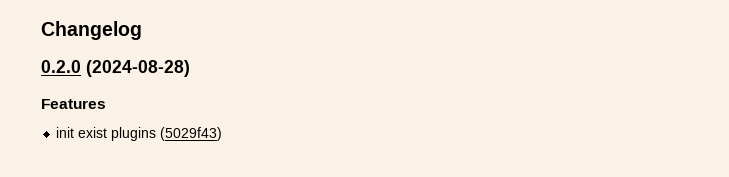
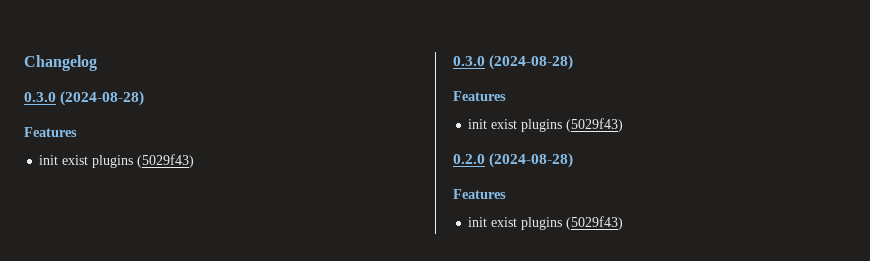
(142, 30) none -> [24,91,145,106] [24,127,77,137] [39,154,195,168] [453,55,574,70] [453,91,506,101] [468,118,624,132] // 0.3.0 (2024-08-28) // Features // init exist plugins (5029f43) // 0.3.0 (2024-08-28) // Features // init exist plugins (5029f43)

